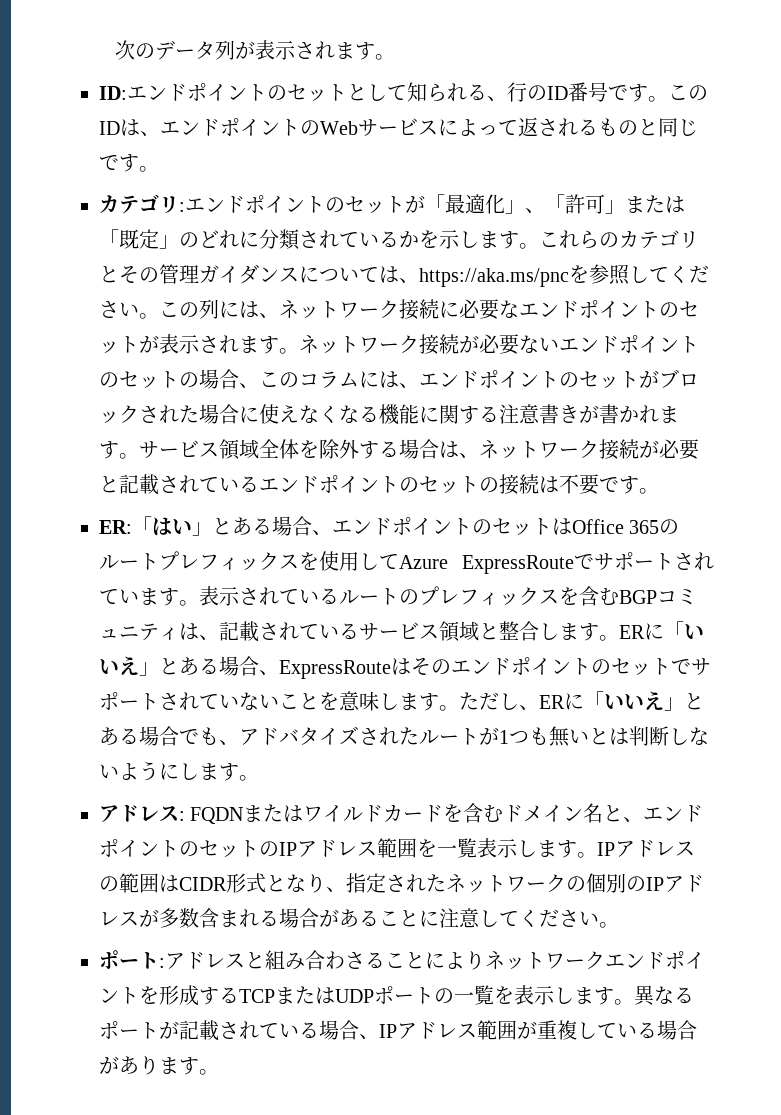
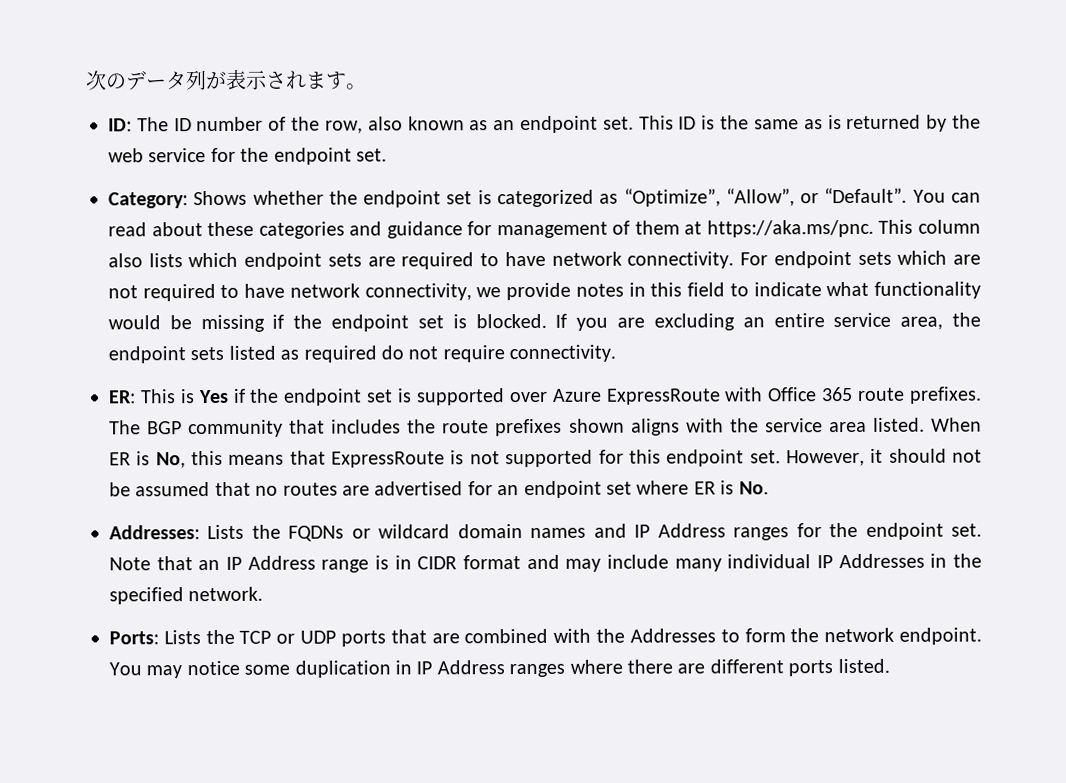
[127,82,708,102] [99,117,698,137] [99,154,159,172] [99,194,685,214] [99,229,699,250] [99,264,709,287] [99,299,699,320] [99,334,699,355] [99,369,699,389] [99,404,679,425] [99,439,699,460] [99,474,659,495] [99,516,680,536] [99,551,714,574] [99,586,697,606] [99,621,704,642] [99,656,711,679] [99,691,704,711] [99,726,709,747] [99,761,259,781] [99,803,704,824] [99,838,695,858] [99,873,704,893] [99,908,619,928] [99,950,705,970] [99,985,694,1006] [99,1020,697,1041] [99,1056,219,1075] エンドポイントのセットとして知られる、行のID番号です。このIDは、エンドポイントのWebサービスによって返されるものと同じです。 // カテゴリ:エンドポイントのセットが「最適化」、「許可」または「既定」のどれに分類されているかを示します。これらのカテゴリとその管理ガイダンスについては、https://aka.ms/pncを参照してください。この列には、ネットワーク接続に必要なエンドポイントのセットが表示されます。ネットワーク接続が必要ないエンドポイントのセットの場合、このコラムには、エンドポイントのセットがブロックされた場合に使えなくなる機能に関する注意書きが書かれます。サービス領域全体を除外する場合は、ネットワーク接続が必要と記載されているエンドポイントのセットの接続は不要です。 // ER:「はい」とある場合、エンドポイントのセットはOffice 365のルートプレフィックスを使用してAzure ExpressRouteでサポートされています。表示されているルートのプレフィックスを含むBGPコミュニティは、記載されているサービス領域と整合します。ERに「いいえ」とある場合、ExpressRouteはそのエンドポイントのセットでサポートされていないことを意味します。ただし、ERに「いいえ」とある場合でも、アドバタイズされたルートが1つも無いとは判断しないようにします。 // アドレス: FQDNまたはワイルドカードを含むドメイン名と、エンドポイントのセットのIPアドレス範囲を一覧表示します。IPアドレスの範囲はCIDR形式となり、指定されたネットワークの個別のIPアドレスが多数含まれる場合があることに注意してください。 // ポート:アドレスと組み合わさることによりネットワークエンドポイントを形成するTCPまたはUDPポートの一覧を表示します。異なるポートが記載されている場合、IPアドレス範囲が重複している場合があります。 -> [136,114,982,134] [108,147,387,165] [108,187,982,209] [108,219,982,239] [108,250,982,270] [108,281,982,302] [108,312,982,333] [108,344,617,364] [108,386,982,406] [109,417,983,438] [109,448,983,469] [109,480,769,499] [109,522,982,542] [109,553,982,573] [109,586,264,605] [109,627,983,647] [109,658,890,679] The ID number of the row, also known as an endpoint set. This ID is the same as is returned by the web service for the endpoint set. // Category: Shows whether the endpoint set is categorized as “Optimize”, “Allow”, or “Default”. You can read about these categories and guidance for management of them at https://aka.ms/pnc. This column also lists which endpoint sets are required to have network connectivity. For endpoint sets which are not required to have network connectivity, we provide notes in this field to indicate what functionality would be missing if the endpoint set is blocked. If you are excluding an entire service area, the endpoint sets listed as required do not require connectivity. // ER: This is Yes if the endpoint set is supported over Azure ExpressRoute with Office 365 route prefixes. The BGP community that includes the route prefixes shown aligns with the service area listed. When ER is No, this means that ExpressRoute is not supported for this endpoint set. However, it should not be assumed that no routes are advertised for an endpoint set where ER is No. // Addresses: Lists the FQDNs or wildcard domain names and IP Address ranges for the endpoint set. Note that an IP Address range is in CIDR format and may include many individual IP Addresses in the specified network. // Ports: Lists the TCP or UDP ports that are combined with the Addresses to form the network endpoint. You may notice some duplication in IP Address ranges where there are different ports listed.

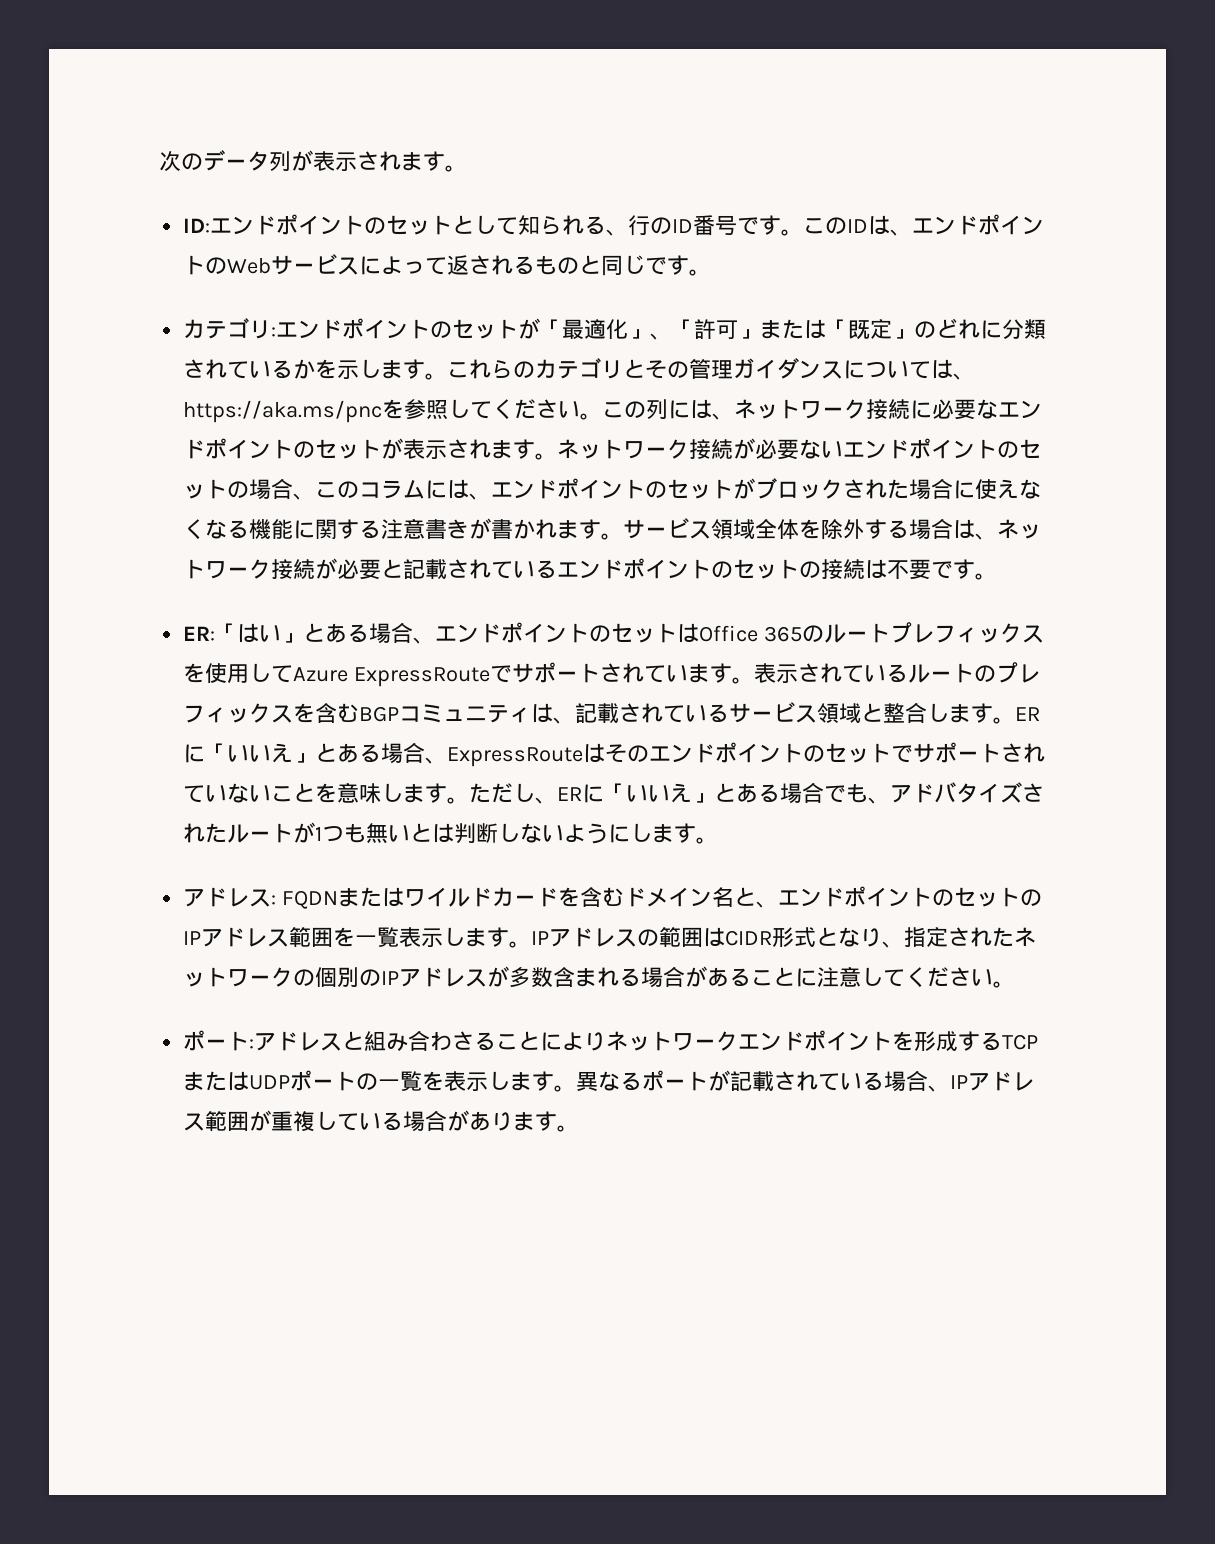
[136,114,982,134] [108,147,387,165] [108,187,982,209] [108,219,982,239] [108,250,982,270] [108,281,982,302] [108,312,982,333] [108,344,617,364] [108,386,982,406] [109,417,983,438] [109,448,983,469] [109,480,769,499] [109,522,982,542] [109,553,982,573] [109,586,264,605] [109,627,983,647] [109,658,890,679] The ID number of the row, also known as an endpoint set. This ID is the same as is returned by the web service for the endpoint set. // Category: Shows whether the endpoint set is categorized as “Optimize”, “Allow”, or “Default”. You can read about these categories and guidance for management of them at https://aka.ms/pnc. This column also lists which endpoint sets are required to have network connectivity. For endpoint sets which are not required to have network connectivity, we provide notes in this field to indicate what functionality would be missing if the endpoint set is blocked. If you are excluding an entire service area, the endpoint sets listed as required do not require connectivity. // ER: This is Yes if the endpoint set is supported over Azure ExpressRoute with Office 365 route prefixes. The BGP community that includes the route prefixes shown aligns with the service area listed. When ER is No, this means that ExpressRoute is not supported for this endpoint set. However, it should not be assumed that no routes are advertised for an endpoint set where ER is No. // Addresses: Lists the FQDNs or wildcard domain names and IP Address ranges for the endpoint set. Note that an IP Address range is in CIDR format and may include many individual IP Addresses in the specified network. // Ports: Lists the TCP or UDP ports that are combined with the Addresses to form the network endpoint. You may notice some duplication in IP Address ranges where there are different ports listed. -> [210,214,1045,236] [183,254,712,276] [183,318,1047,340] [183,358,976,380] [183,399,1043,423] [183,438,1042,460] [183,478,1042,500] [183,518,1042,540] [183,558,998,580] [183,622,1045,644] [183,662,1041,687] [183,702,1041,724] [183,742,1046,767] [183,782,1045,804] [183,822,719,844] [183,886,1043,909] [183,927,1037,948] [183,966,1016,988] [183,1030,1039,1051] [183,1070,1035,1092] [183,1110,580,1132] エンドポイントのセットとして知られる、行のID番号です。このIDは、エンドポイントのWebサービスによって返されるものと同じです。 // カテゴリ:エンドポイントのセットが「最適化」、「許可」または「既定」のどれに分類されているかを示します。これらのカテゴリとその管理ガイダンスについては、https://aka.ms/pncを参照してください。この列には、ネットワーク接続に必要なエンドポイントのセットが表示されます。ネットワーク接続が必要ないエンドポイントのセットの場合、このコラムには、エンドポイントのセットがブロックされた場合に使えなくなる機能に関する注意書きが書かれます。サービス領域全体を除外する場合は、ネットワーク接続が必要と記載されているエンドポイントのセットの接続は不要です。 // ER:「はい」とある場合、エンドポイントのセットはOffice 365のルートプレフィックスを使用してAzure ExpressRouteでサポートされています。表示されているルートのプレフィックスを含むBGPコミュニティは、記載されているサービス領域と整合します。ERに「いいえ」とある場合、ExpressRouteはそのエンドポイントのセットでサポートされていないことを意味します。ただし、ERに「いいえ」とある場合でも、アドバタイズされたルートが1つも無いとは判断しないようにします。 // アドレス: FQDNまたはワイルドカードを含むドメイン名と、エンドポイントのセットのIPアドレス範囲を一覧表示します。IPアドレスの範囲はCIDR形式となり、指定されたネットワークの個別のIPアドレスが多数含まれる場合があることに注意してください。 // ポート:アドレスと組み合わさることによりネットワークエンドポイントを形成するTCPまたはUDPポートの一覧を表示します。異なるポートが記載されている場合、IPアドレス範囲が重複している場合があります。

